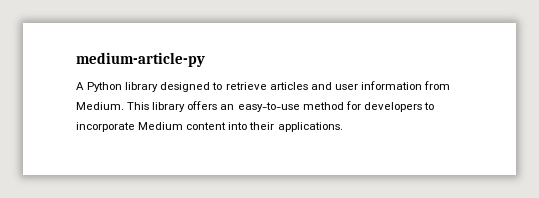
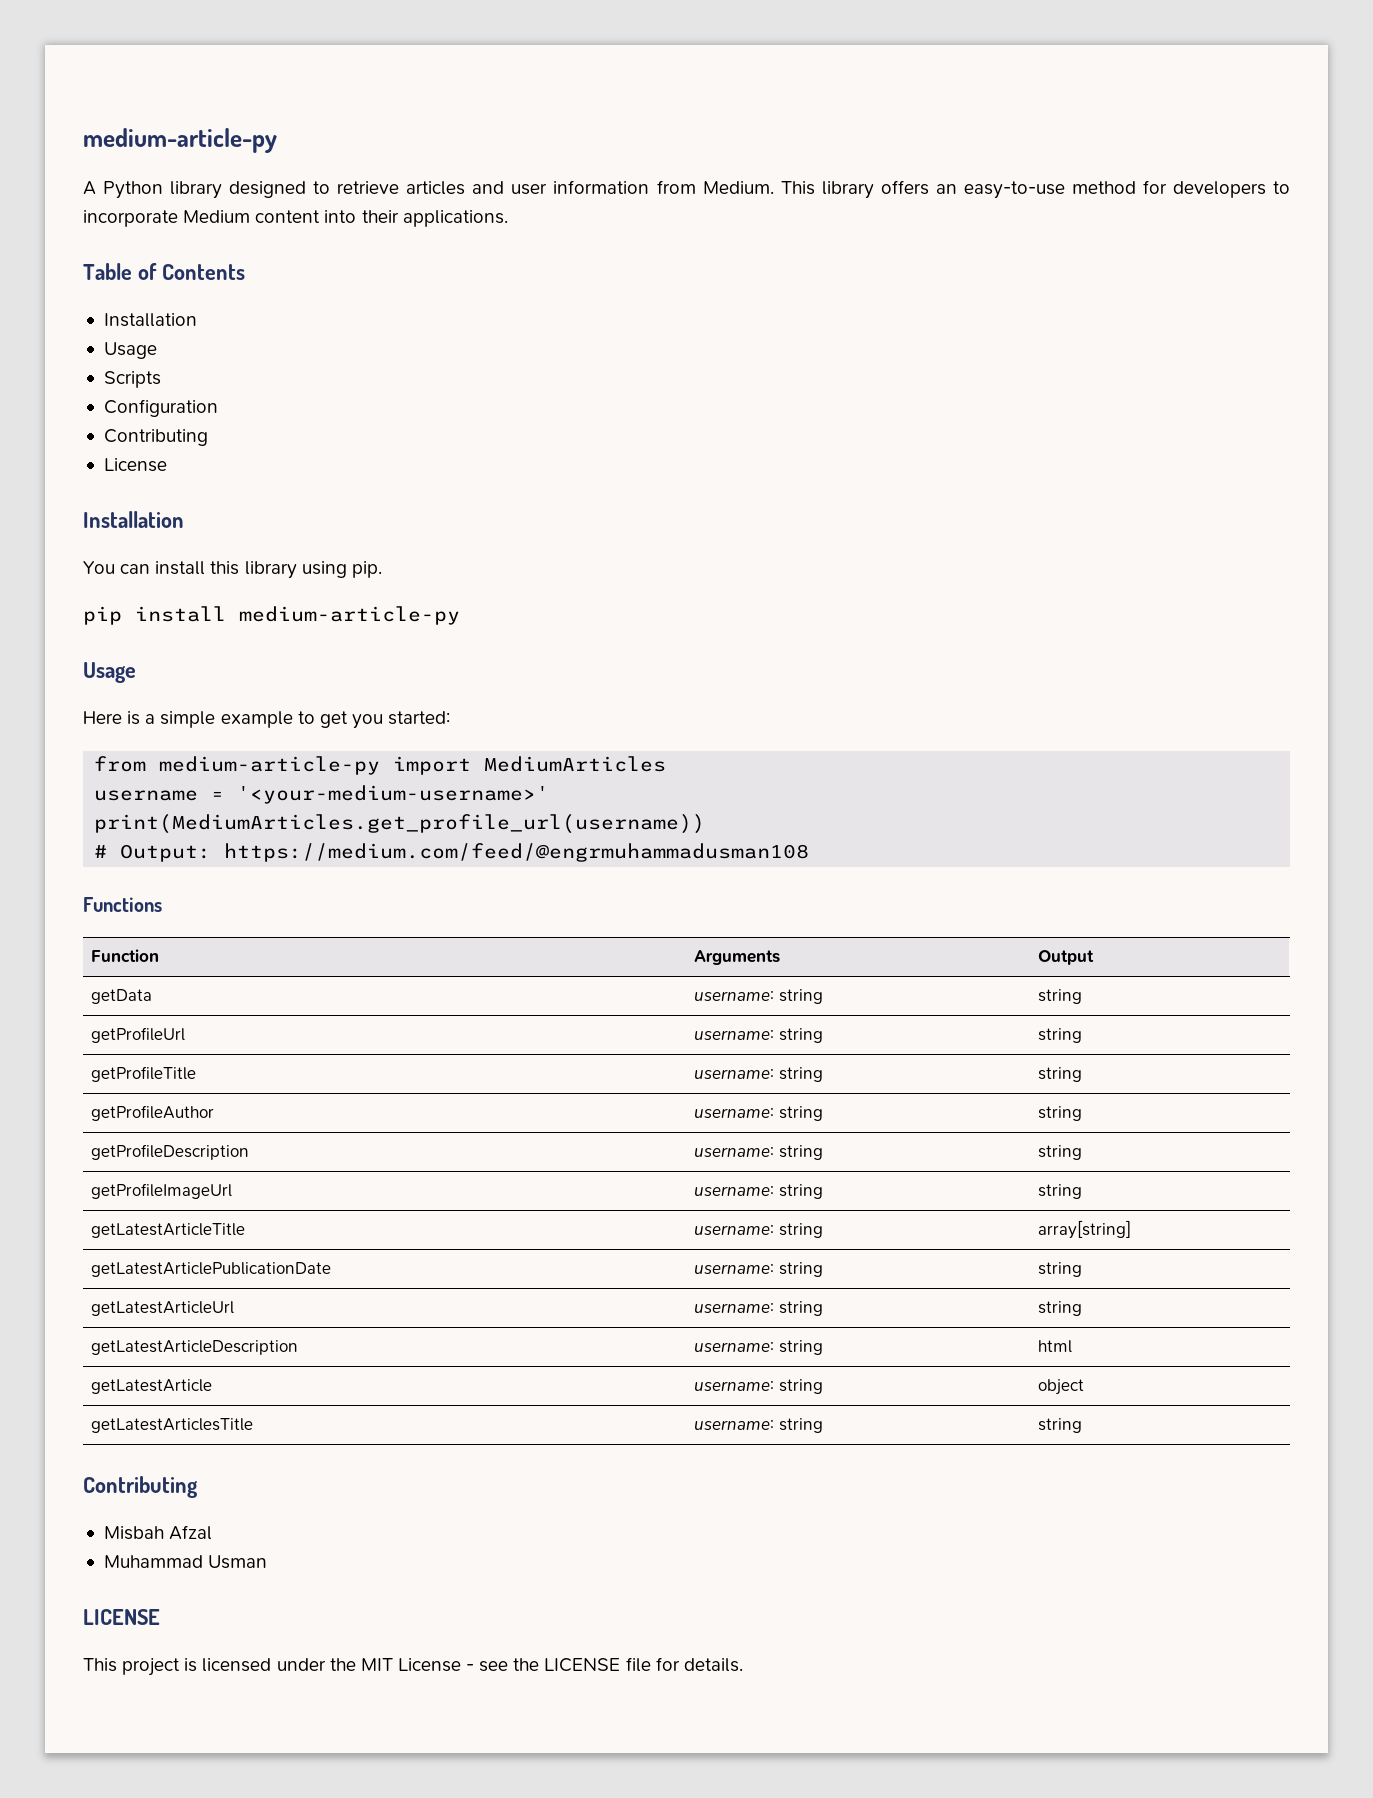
(343, 127) none -> [83,263,245,280] [103,313,197,327] [103,342,157,359] [103,371,161,388] [103,399,218,417] [103,429,208,446] [103,458,167,472] [83,511,184,528] [83,561,382,579] [83,606,460,625] [83,662,136,683] [83,711,451,729] [94,756,667,775] [94,785,550,804] [94,814,706,834] [94,843,810,862] [83,897,162,912] [91,949,160,962] [694,950,781,965] [1038,950,1095,965] [91,989,153,1004] [694,989,823,1004] [1038,989,1083,1004] [91,1027,186,1043] [694,1028,823,1043] [1038,1028,1083,1043] [91,1066,197,1082] [694,1067,823,1082] [1038,1067,1083,1082] [91,1105,215,1121] [694,1106,823,1121] [1038,1106,1083,1121] [91,1144,250,1160] [694,1145,823,1160] [1038,1145,1083,1160] [91,1183,233,1199] [694,1184,823,1199] [1038,1184,1083,1199] [91,1223,246,1238] [694,1223,823,1238] [1038,1220,1132,1239] [91,1262,332,1277] [694,1262,823,1277] [1038,1262,1083,1277] [91,1301,235,1316] [694,1301,823,1316] [1038,1301,1083,1316] [91,1340,299,1355] [694,1340,823,1355] [1038,1340,1073,1353] [91,1379,213,1394] [694,1379,823,1394] [1038,1379,1085,1395] [91,1418,254,1433] [694,1418,823,1433] [1038,1418,1083,1433] [83,1476,198,1498] [103,1525,213,1540] [103,1555,268,1569] [83,1609,160,1625] [83,1657,743,1676] // Table of Contents // Installation // Usage // Scripts // Configuration // Contributing // License // Installation // You can install this library using pip. // pip install medium-article-py // Usage // Here is a simple example to get you started: // from medium-article-py import MediumArticles // username = '<your-medium-username>' // print(MediumArticles.get_profile_url(username)) // # Output: https://medium.com/feed/@engrmuhammadusman108 // Functions // Function | Arguments | Output // getData | username: string | string // getProfileUrl | username: string | string // getProfileTitle | username: string | string // getProfileAuthor | username: string | string // getProfileDescription | username: string | string // getProfileImageUrl | username: string | string // getLatestArticleTitle | username: string | array[string] // getLatestArticlePublicationDate | username: string | string // getLatestArticleUrl | username: string | string // getLatestArticleDescription | username: string | html // getLatestArticle | username: string | object // getLatestArticlesTitle | username: string | string // Contributing // Misbah Afzal // Muhammad Usman // LICENSE // This project is licensed under the MIT License - see the LICENSE file for details.

